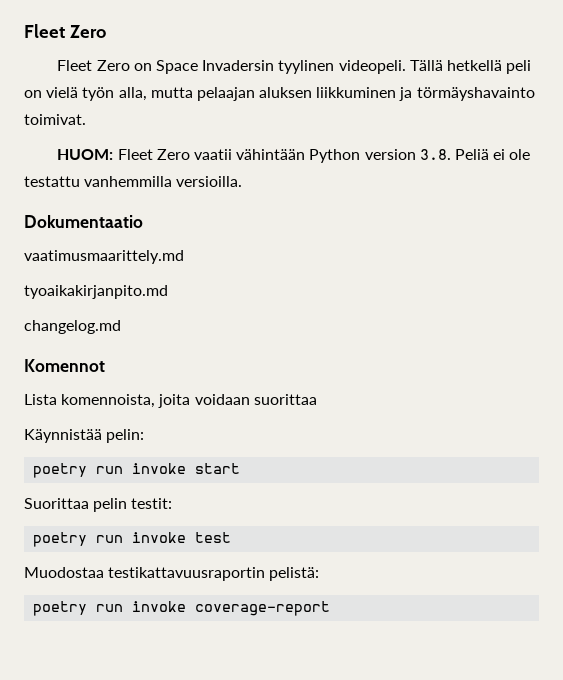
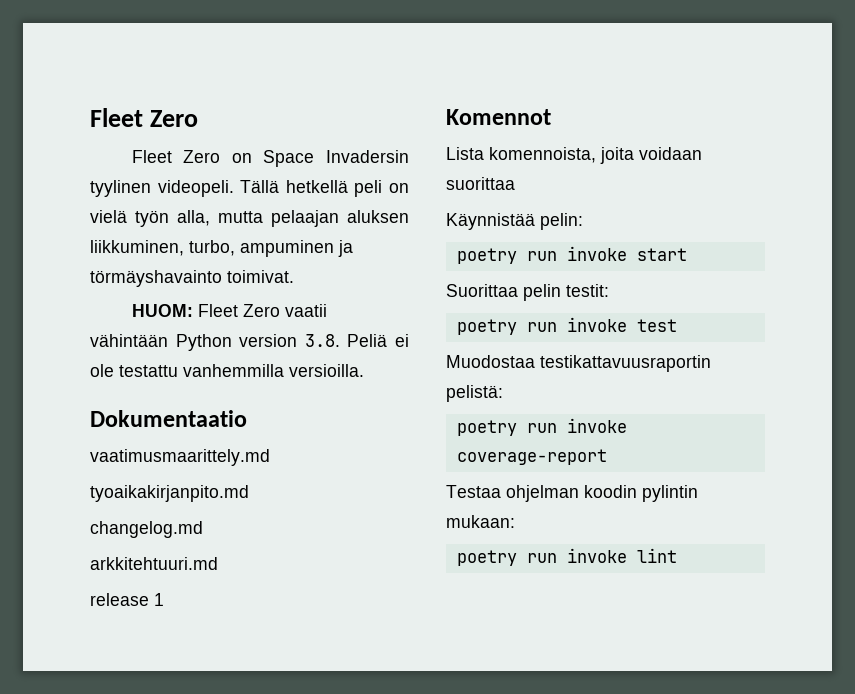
[316,87,397,98] liikkuminen -> [90,240,334,257] liikkuminen, turbo, ampuminen
(121, 327) none -> [90,557,218,570] [90,593,164,606] // arkkitehtuuri.md // release 1
(331, 608) none -> [446,485,698,502] [446,515,515,528] [456,548,677,566] // Testaa ohjelman koodin pylintin mukaan: // poetry run invoke lint

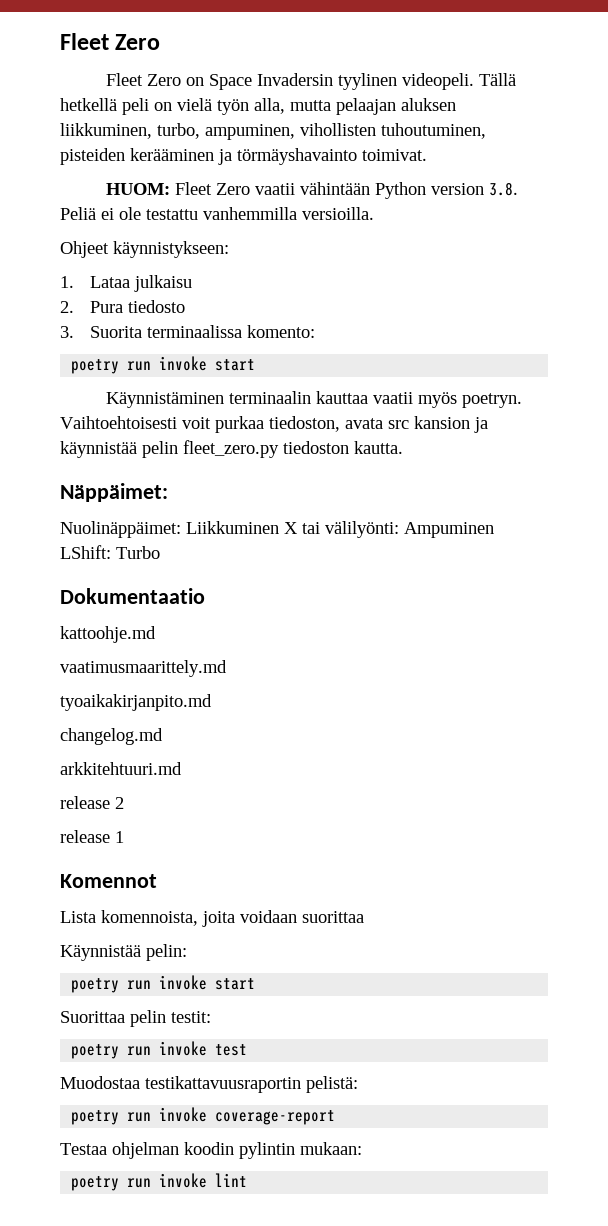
[240,240,334,257] ampuminen -> [205,123,486,140] [60,148,214,165] ampuminen, vihollisten tuhoutuminen, pisteiden kerääminen
(364, 370) none -> [60,241,229,258] [60,275,192,292] [60,300,185,313] [60,325,315,338] [71,356,256,374] [105,391,522,408] [60,416,488,433] [60,440,403,458] [60,483,168,502] [60,521,494,538] [60,545,160,559] // Ohjeet käynnistykseen: // 1. Lataa julkaisu // 2. Pura tiedosto // 3. Suorita terminaalissa komento: // poetry run invoke start // Käynnistäminen terminaalin kauttaa vaatii myös poetryn. Vaihtoehtoisesti voit purkaa tiedoston, avata src kansion ja käynnistää pelin fleet_zero.py tiedoston kautta. // Näppäimet: // Nuolinäppäimet: Liikkuminen X tai välilyönti: Ampuminen LShift: Turbo
(247, 418) none -> [60,626,156,643] // kattoohje.md
(218, 563) none -> [60,796,124,809] // release 2

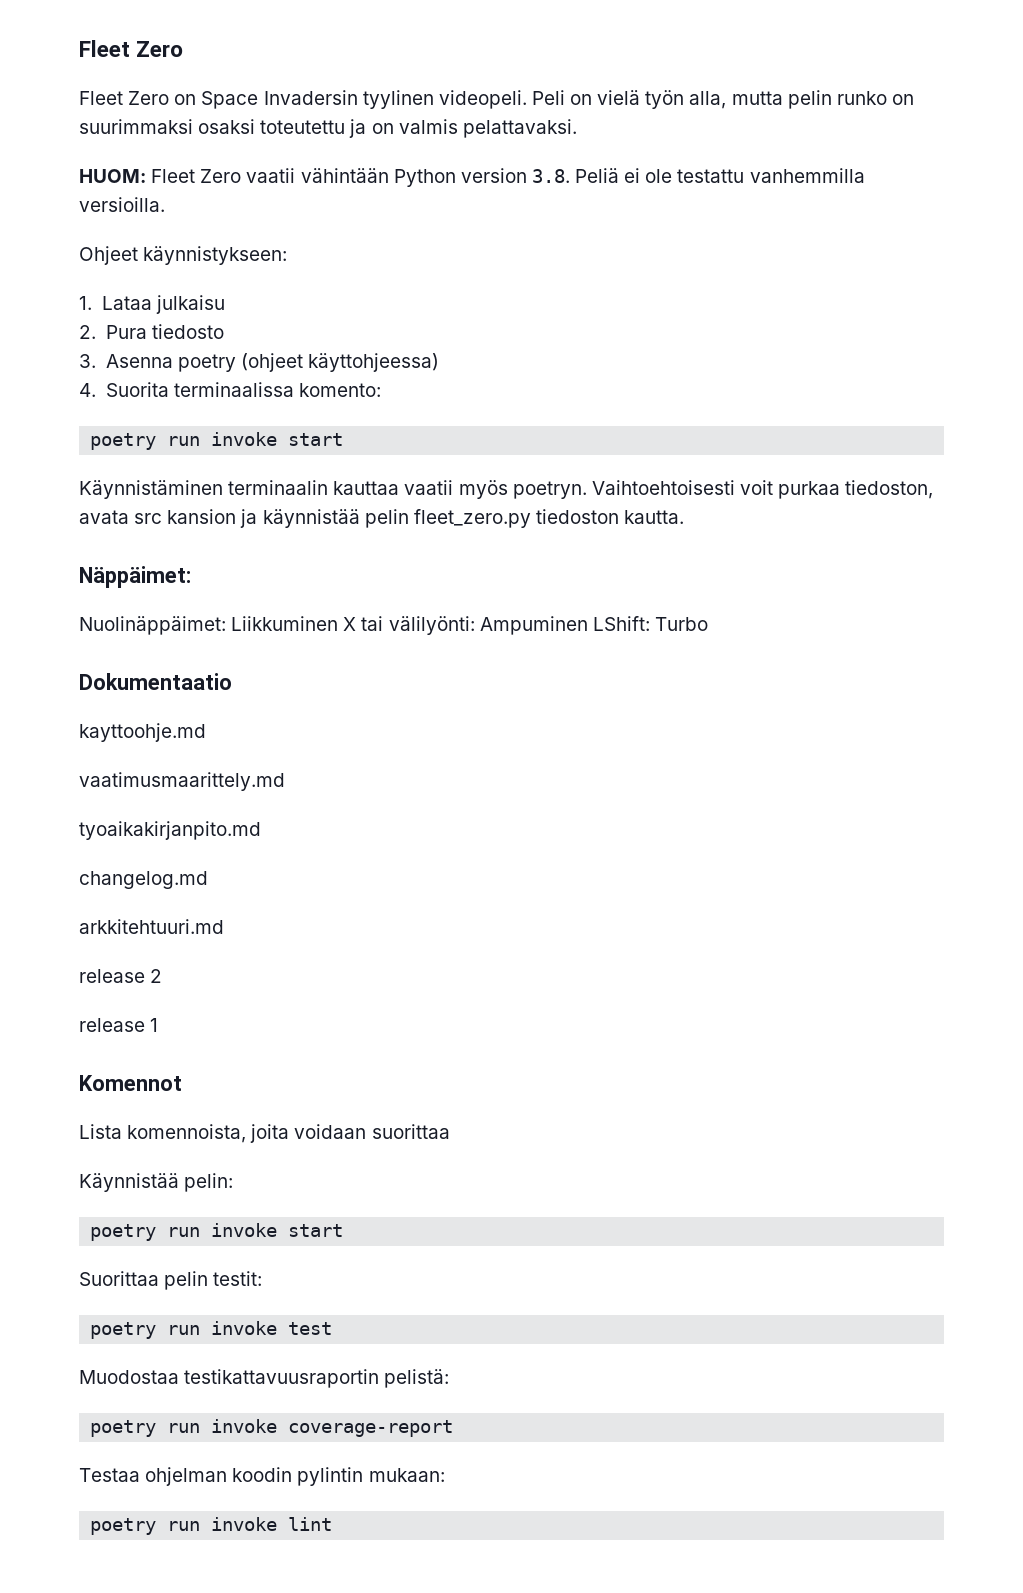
[478,73,516,86] [60,98,149,115] Tällä hetkellä peli -> [531,90,565,105] Peli
[336,98,456,115] [60,123,486,140] [60,148,427,165] pelaajan aluksen liikkuminen, turbo, ampuminen, vihollisten tuhoutuminen, pisteiden kerääminen ja törmäyshavainto toimivat. -> [787,90,914,109] [79,119,577,138] pelin runko on suurimmaksi osaksi toteutettu ja on valmis pelattavaksi.
(74, 332) none -> [105,353,439,372] [79,383,96,397] Asenna poetry (ohjeet käyttohjeessa) // 4.
[60,626,156,643] kattoohje.md -> [79,723,206,742] kayttoohje.md

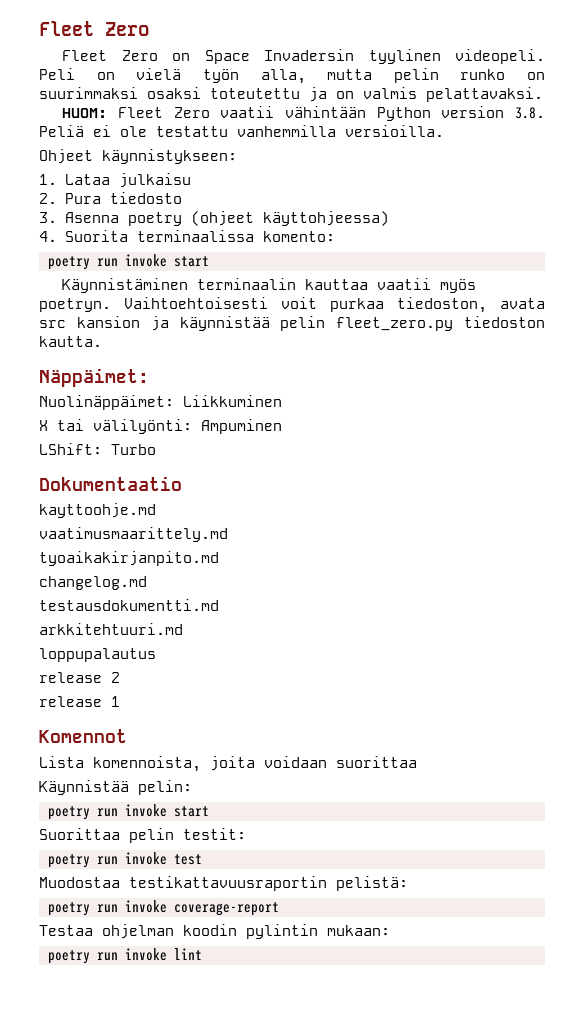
(339, 623) none -> (282, 401) //
(588, 625) none -> (282, 426) //
(208, 880) none -> [39,599,219,611] // testausdokumentti.md
(224, 926) none -> [39,648,156,662] // loppupalautus

